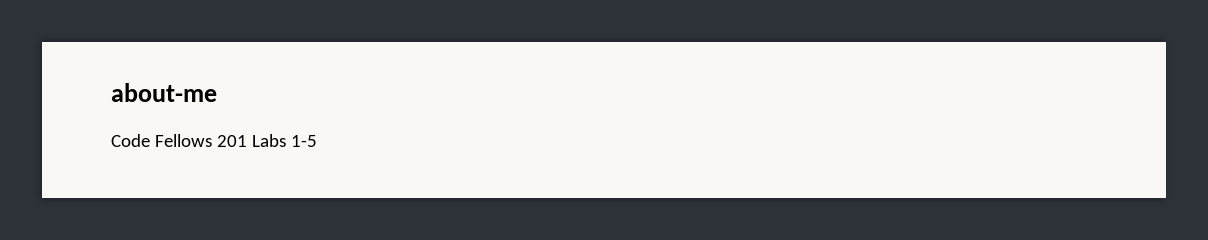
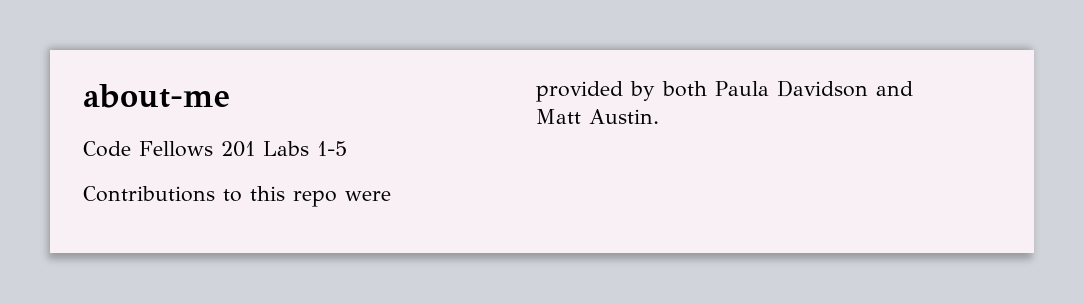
(317, 141) none -> [83,186,391,207] [536,80,913,102] [536,109,659,124] // Contributions to this repo were provided by both Paula Davidson and Matt Austin.

